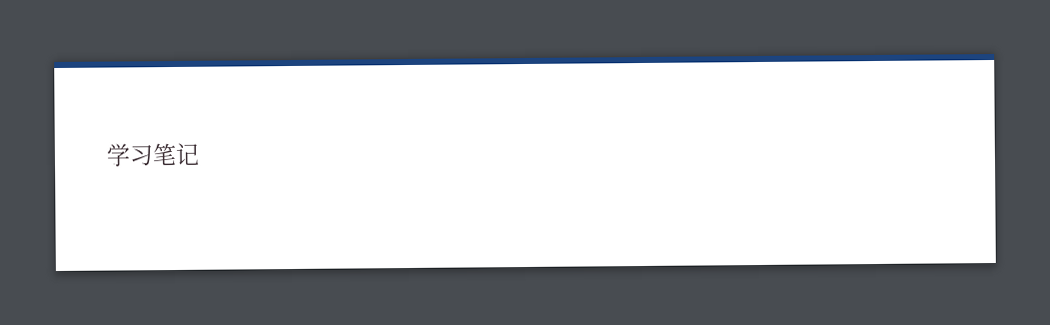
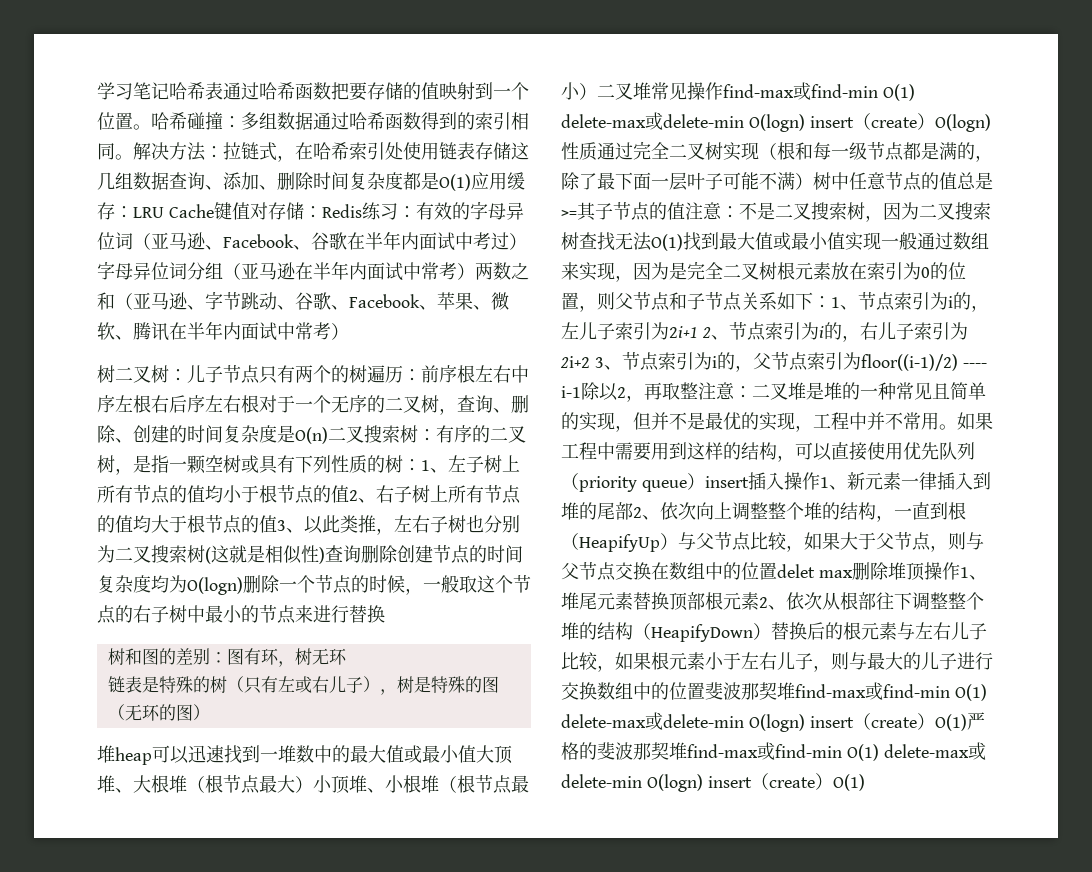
(200, 153) none -> [169,82,529,101] [97,112,529,130] [97,142,529,162] [97,172,525,191] [97,201,524,220] [97,231,527,251] [97,261,529,281] [97,291,509,310] [97,321,349,341] [97,365,529,384] [97,395,529,415] [97,425,526,444] [97,455,520,475] [97,485,521,504] [97,515,520,535] [97,545,523,564] [97,575,531,595] [97,605,385,624] [107,648,347,667] [107,676,499,695] [107,704,210,721] [97,745,513,765] [97,775,529,794] [561,82,915,101] [561,112,991,132] [561,141,993,162] [561,172,993,191] [561,202,991,222] [561,232,989,251] [561,261,966,282] [561,292,989,312] [561,322,968,342] [560,352,987,372] [561,382,986,402] [561,412,993,432] [561,442,975,462] [561,472,991,492] [561,502,966,522] [561,532,984,552] [561,562,987,581] [561,592,984,611] [561,622,987,642] [561,652,993,672] [561,682,987,701] [561,712,985,732] [561,742,986,761] [561,773,865,792] 哈希表通过哈希函数把要存储的值映射到一个位置。哈希碰撞：多组数据通过哈希函数得到的索引相同。解决方法：拉链式，在哈希索引处使用链表存储这几组数据查询、添加、删除时间复杂度都是O(1)应用缓存：LRU Cache键值对存储：Redis练习：有效的字母异位词（亚马逊、Facebook、谷歌在半年内面试中考过）字母异位词分组（亚马逊在半年内面试中常考）两数之和（亚马逊、字节跳动、谷歌、Facebook、苹果、微软、腾讯在半年内面试中常考） // 树二叉树：儿子节点只有两个的树遍历：前序根左右中序左根右后序左右根对于一个无序的二叉树，查询、删除、创建的时间复杂度是O(n)二叉搜索树：有序的二叉树，是指一颗空树或具有下列性质的树：1、左子树上所有节点的值均小于根节点的值2、右子树上所有节点的值均大于根节点的值3、以此类推，左右子树也分别为二叉搜索树(这就是相似性)查询删除创建节点的时间复杂度均为O(logn)删除一个节点的时候，一般取这个节点的右子树中最小的节点来进行替换 // 树和图的差别：图有环，树无环 // 链表是特殊的树（只有左或右儿子），树是特殊的图（无环的图） // 堆heap可以迅速找到一堆数中的最大值或最小值大顶堆、大根堆（根节点最大）小顶堆、小根堆（根节点最小）二叉堆常见操作find-max或find-min O(1) delete-max或delete-min O(logn) insert（create）O(logn)性质通过完全二叉树实现（根和每一级节点都是满的，除了最下面一层叶子可能不满）树中任意节点的值总是>=其子节点的值注意：不是二叉搜索树，因为二叉搜索树查找无法O(1)找到最大值或最小值实现一般通过数组来实现，因为是完全二叉树根元素放在索引为0的位置，则父节点和子节点关系如下：1、节点索引为i的，左儿子索引为2i+1 2、节点索引为i的，右儿子索引为2i+2 3、节点索引为i的，父节点索引为floor((i-1)/2) ---- i-1除以2，再取整注意：二叉堆是堆的一种常见且简单的实现，但并不是最优的实现，工程中并不常用。如果工程中需要用到这样的结构，可以直接使用优先队列（priority queue）insert插入操作1、新元素一律插入到堆的尾部2、依次向上调整整个堆的结构，一直到根（HeapifyUp）与父节点比较，如果大于父节点，则与父节点交换在数组中的位置delet max删除堆顶操作1、堆尾元素替换顶部根元素2、依次从根部往下调整整个堆的结构（HeapifyDown）替换后的根元素与左右儿子比较，如果根元素小于左右儿子，则与最大的儿子进行交换数组中的位置斐波那契堆find-max或find-min O(1) delete-max或delete-min O(logn) insert（create）O(1)严格的斐波那契堆find-max或find-min O(1) delete-max或delete-min O(logn) insert（create）O(1)

